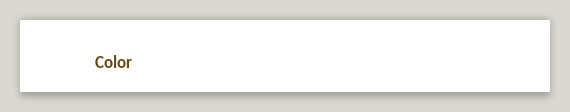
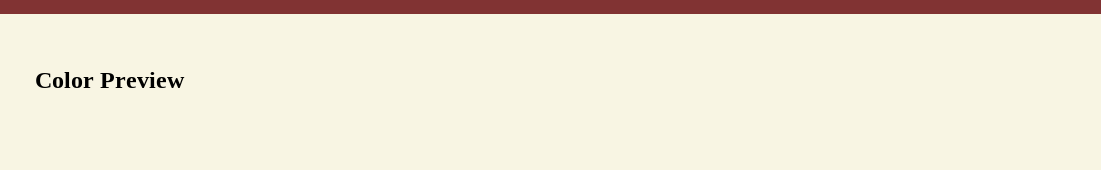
(132, 61) none -> [100,72,186,88] Preview

